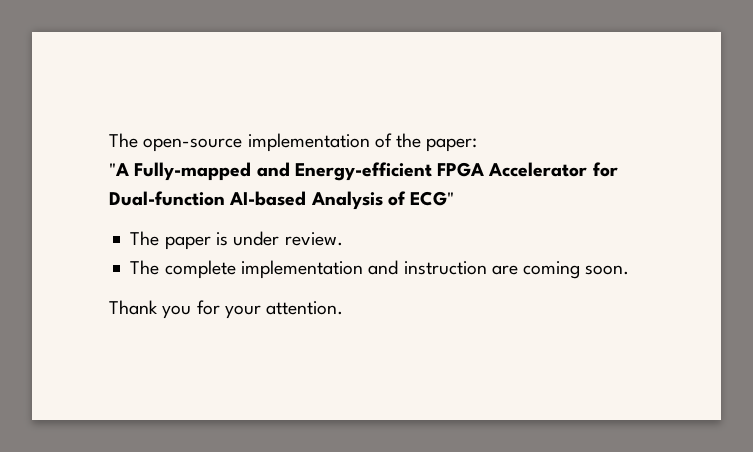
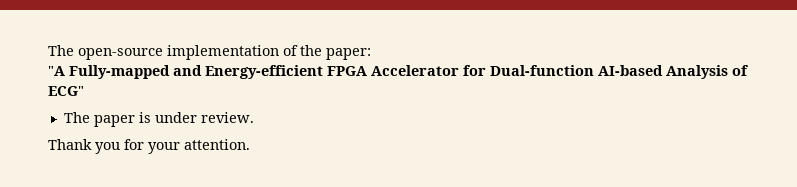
[130,260,630,279] // The complete implementation and instruction are coming soon. -> (254, 117) none

